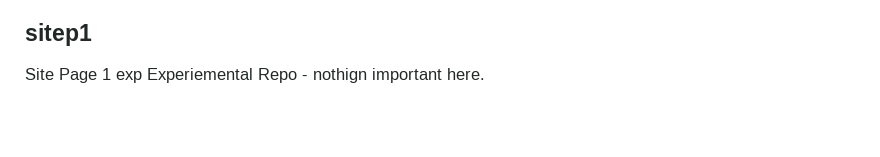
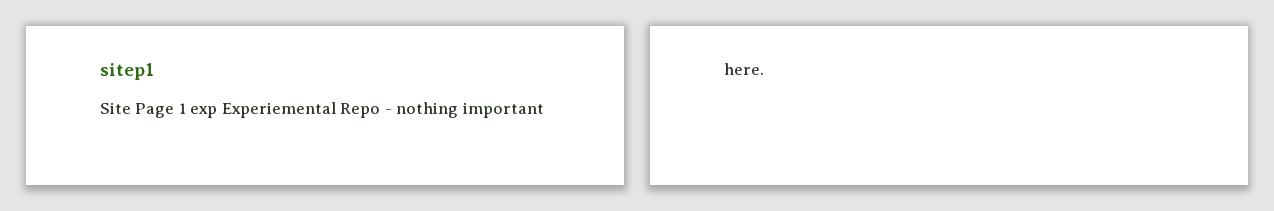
[313,68,367,83] nothign -> [396,102,459,118] nothing

